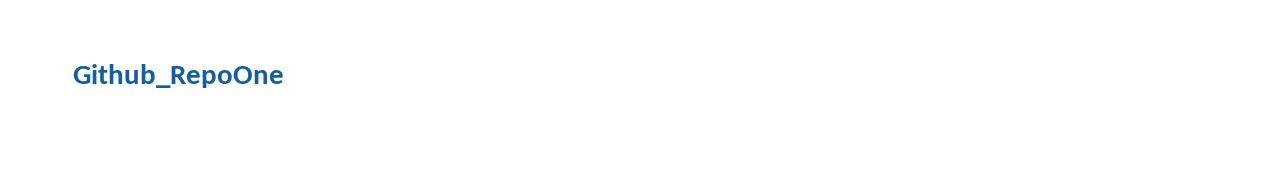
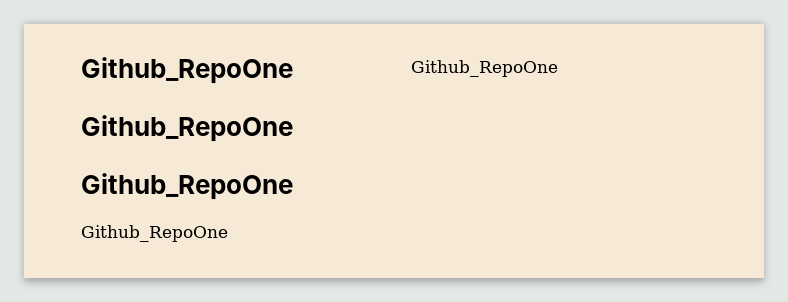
[73,64,284,88] Github_RepoOne -> [81,57,293,84] [81,115,293,142] [81,173,293,200] [81,225,228,242] [411,60,558,77] Github_RepoOne // Github_RepoOne // Github_RepoOne // Github_RepoOne Github_RepoOne

